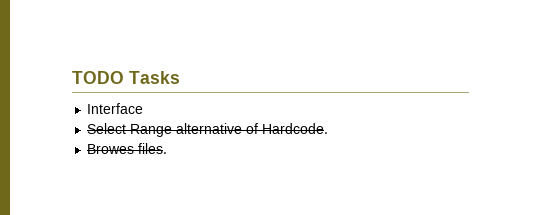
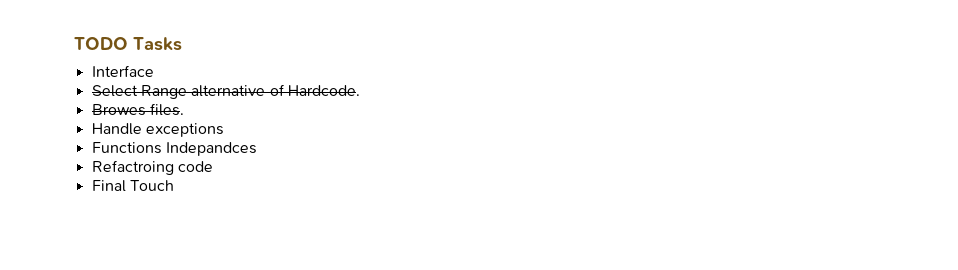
(168, 148) none -> [91,123,224,137] [91,142,257,156] [91,160,213,175] [91,180,174,192] // Handle exceptions // Functions Indepandces // Refactroing code // Final Touch

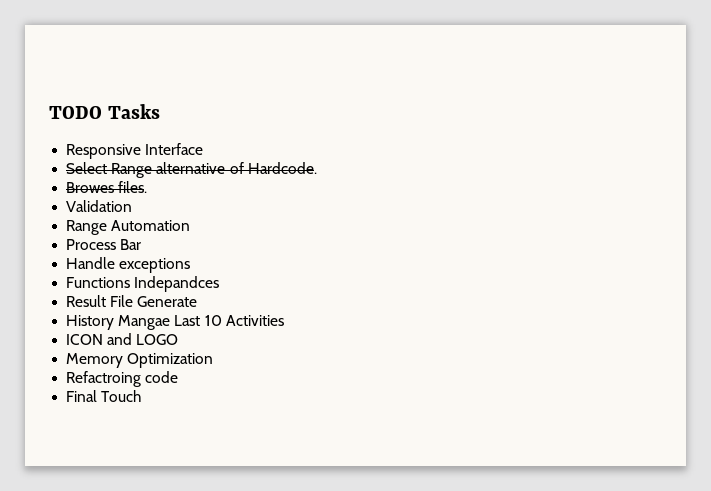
(182, 44) none -> [66,144,142,159] Responsive
(184, 109) none -> [66,200,133,212] [66,220,191,235] [66,239,142,250] // Validation // Range Automation // Process Bar
(257, 149) none -> [66,295,198,307] [66,315,284,330] [66,333,179,345] [66,353,214,368] // Result File Generate // History Mangae Last 10 Activities // ICON and LOGO // Memory Optimization

